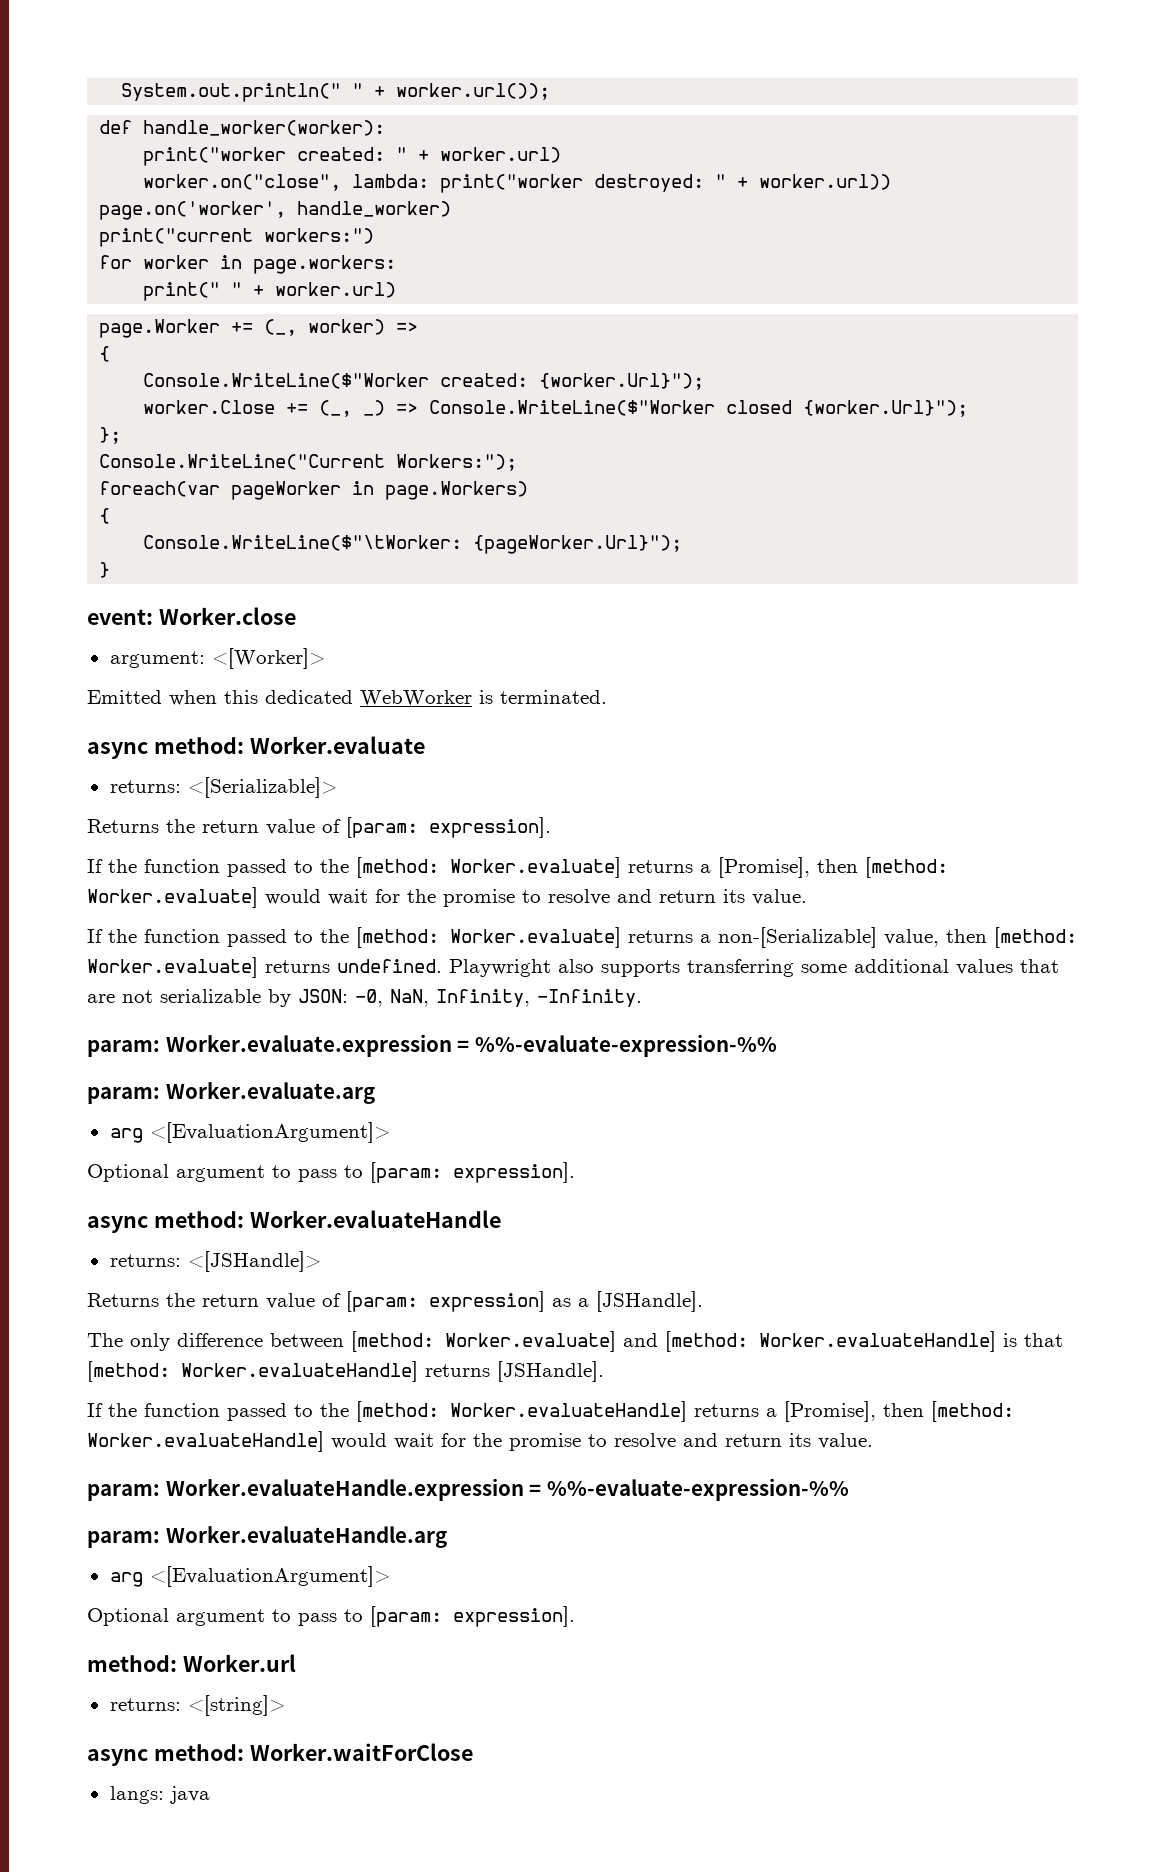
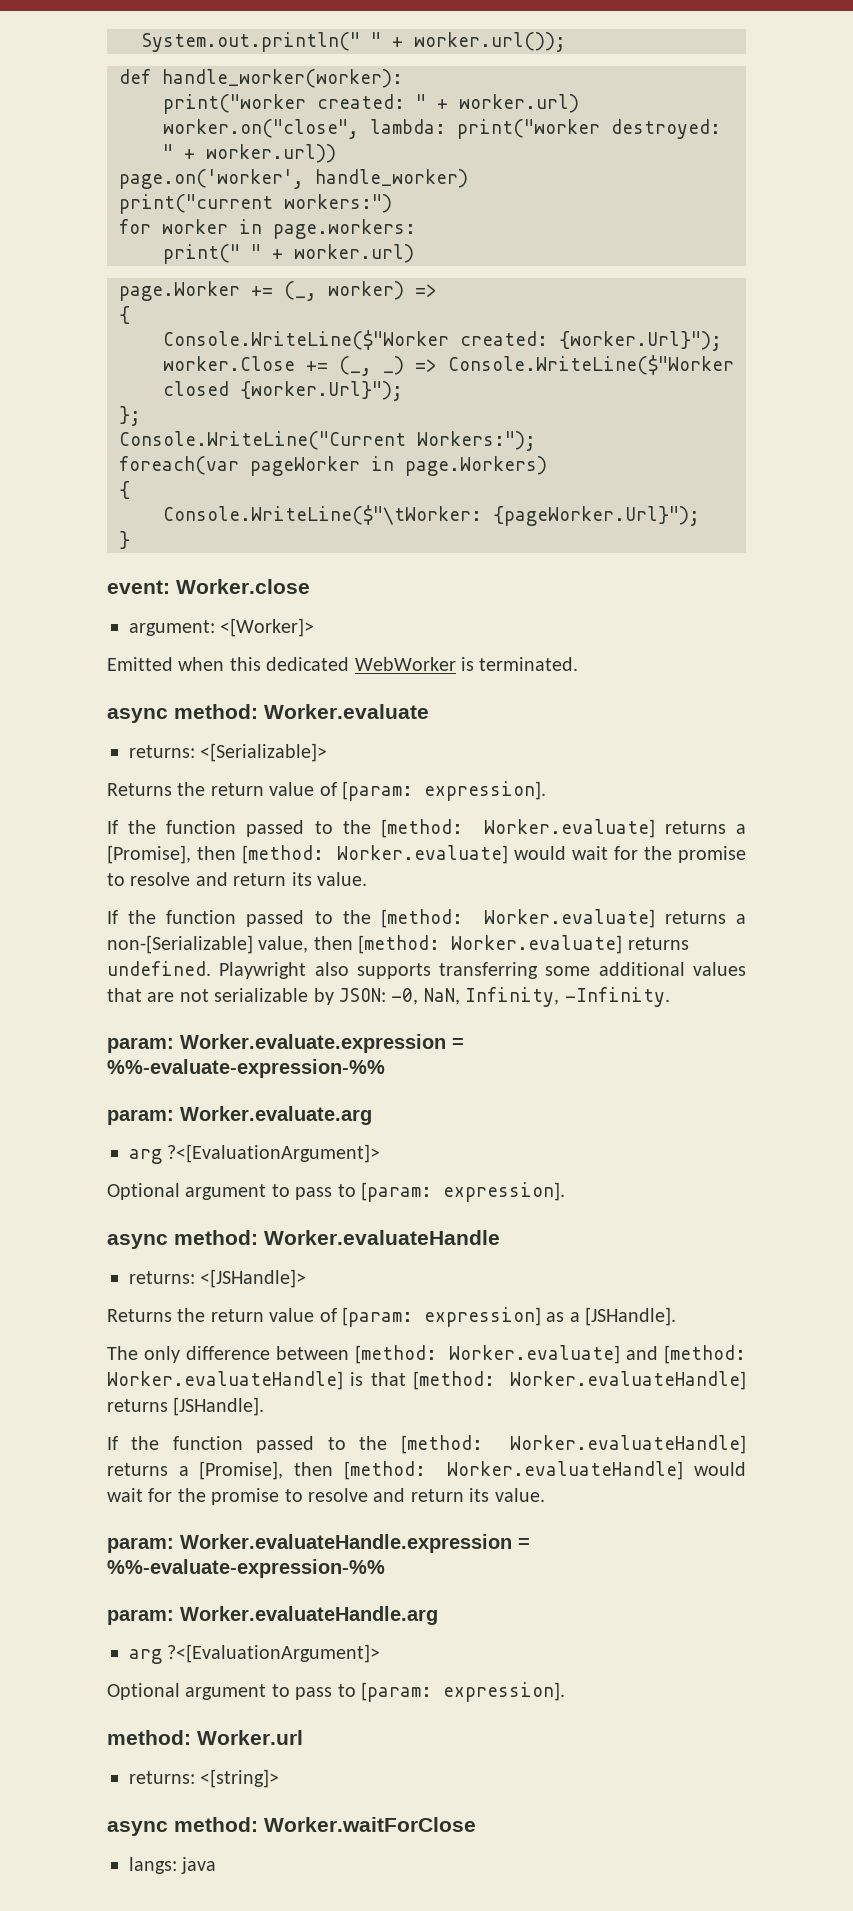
[149,1122,390,1143] <[EvaluationArgument]> -> [167,1144,381,1163] ?<[EvaluationArgument]>
[149,1566,390,1587] <[EvaluationArgument]> -> [167,1644,381,1663] ?<[EvaluationArgument]>

